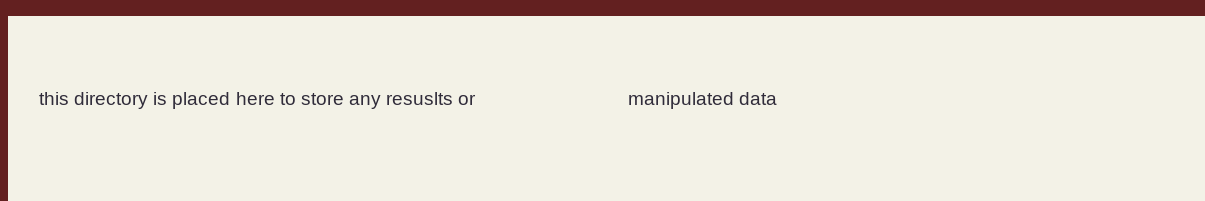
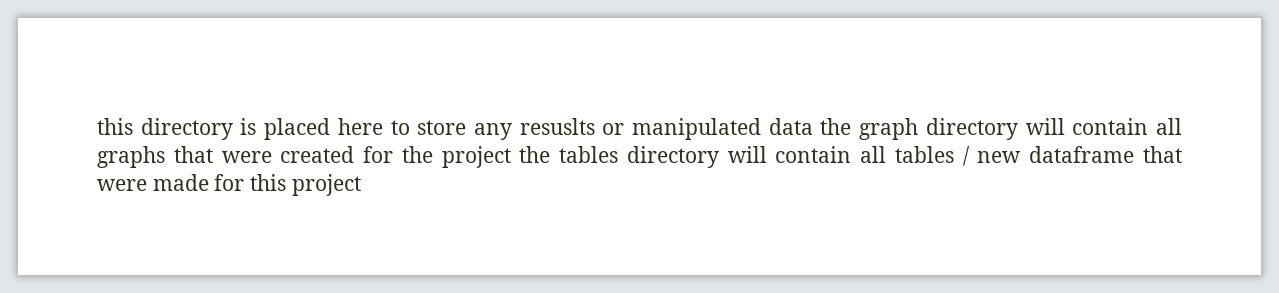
(778, 98) none -> [820,118,1183,140] [97,146,1182,168] [97,174,361,196] the graph directory will contain all graphs that were created for the project the tables directory will contain all tables / new dataframe that were made for this project

